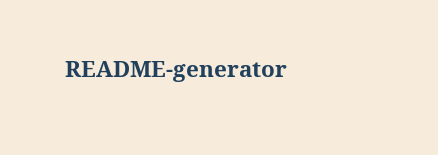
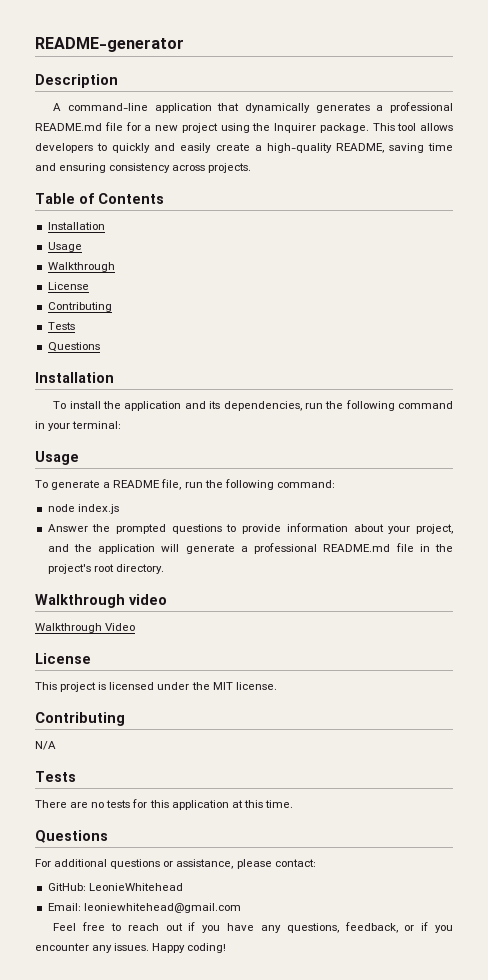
(287, 71) none -> [35,74,118,88] [53,102,453,113] [35,122,453,133] [35,143,453,153] [35,163,252,173] [35,193,164,204] [47,222,105,230] [47,242,82,252] [47,262,115,272] [47,282,89,290] [47,302,112,312] [47,322,75,330] [47,342,100,352] [35,372,114,383] [53,400,453,411] [35,421,122,431] [35,451,79,465] [35,479,335,490] [47,504,119,514] [47,523,454,534] [47,543,454,554] [47,564,164,574] [35,594,167,608] [35,623,136,633] [35,653,91,664] [35,682,277,692] [35,712,125,726] [35,741,56,750] [35,771,76,782] [35,799,293,810] [35,830,108,843] [35,859,316,869] [47,883,183,891] [47,903,241,913] [53,922,453,933] [35,943,227,953] // Description // A command-line application that dynamically generates a professional README.md file for a new project using the Inquirer package. This tool allows developers to quickly and easily create a high-quality README, saving time and ensuring consistency across projects. // Table of Contents // Installation // Usage // Walkthrough // License // Contributing // Tests // Questions // Installation // To install the application and its dependencies, run the following command in your terminal: // Usage // To generate a README file, run the following command: // node index.js // Answer the prompted questions to provide information about your project, and the application will generate a professional README.md file in the project's root directory. // Walkthrough video // Walkthrough Video // License // This project is licensed under the MIT license. // Contributing // N/A // Tests // There are no tests for this application at this time. // Questions // For additional questions or assistance, please contact: // GitHub: LeonieWhitehead // Email: leoniewhitehead@gmail.com // Feel free to reach out if you have any questions, feedback, or if you encounter any issues. Happy coding!

